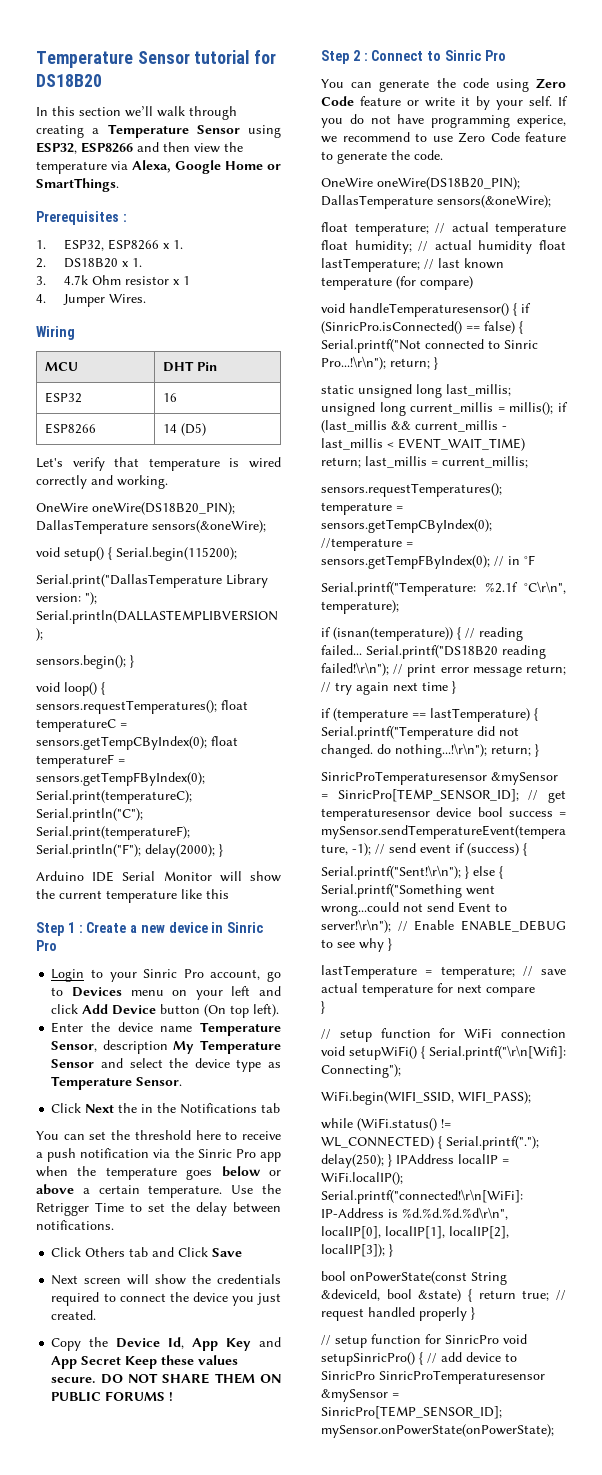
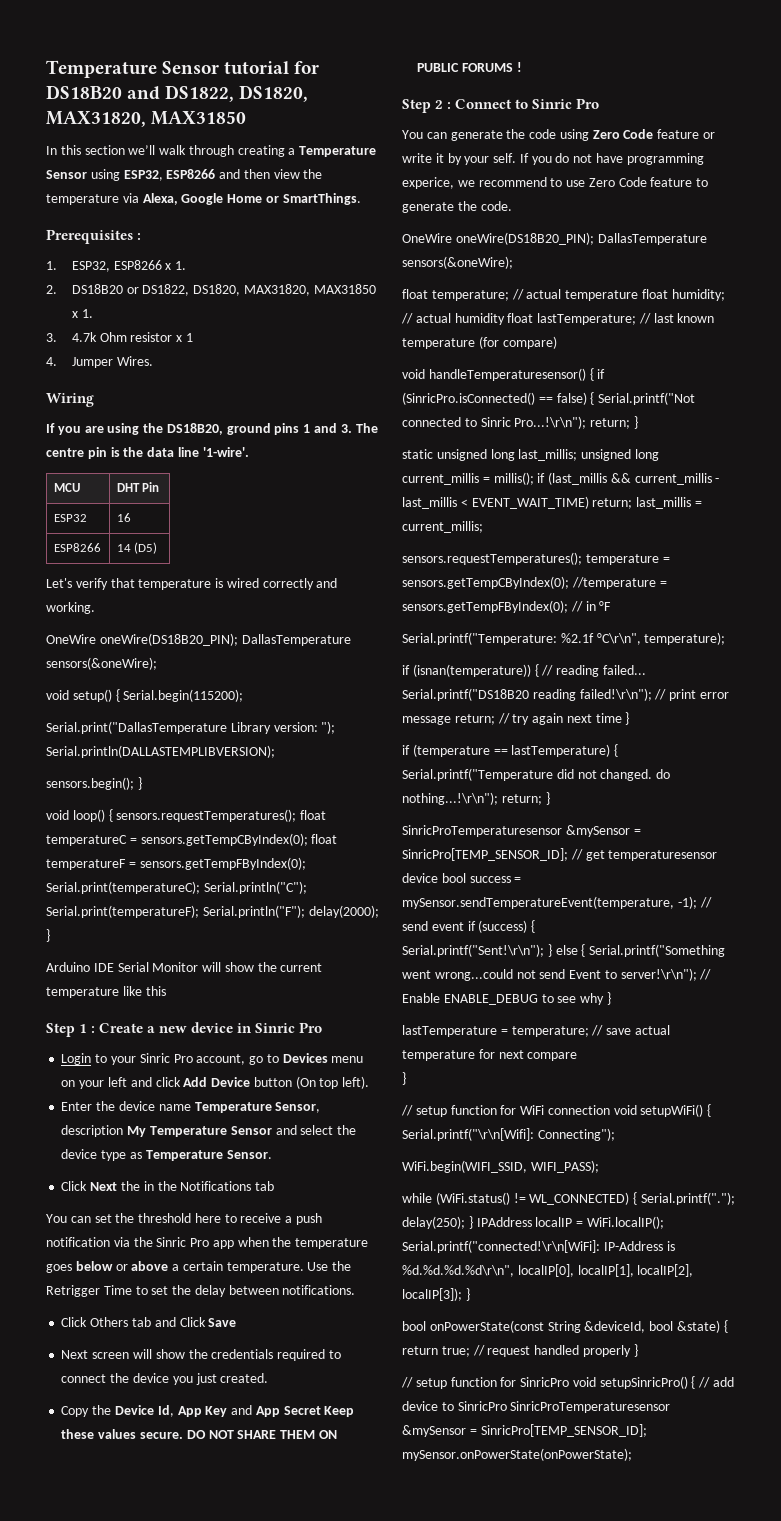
(102, 80) none -> [127,85,309,102] [46,111,247,127] and DS1822, DS1820, MAX31820, MAX31850
(118, 263) none -> [126,284,376,296] or DS1822, DS1820, MAX31820, MAX31850
(75, 333) none -> [46,423,378,435] [46,447,249,459] // If you are using the DS18B20, ground pins 1 and 3. The centre pin is the data line '1-wire'.

